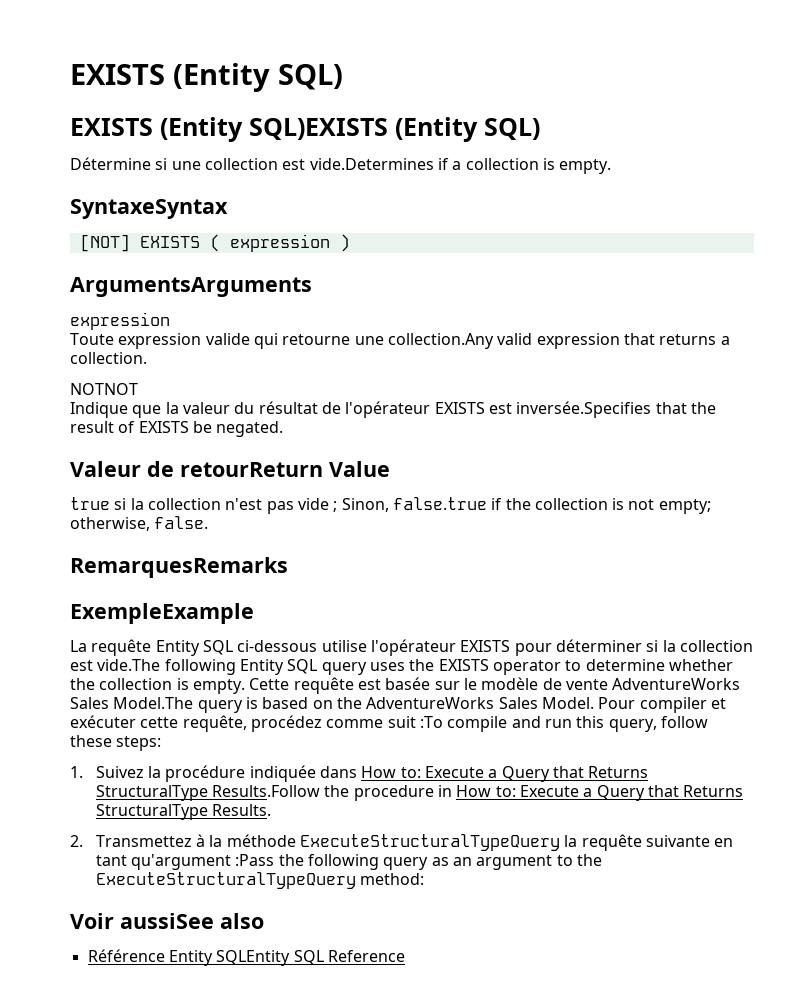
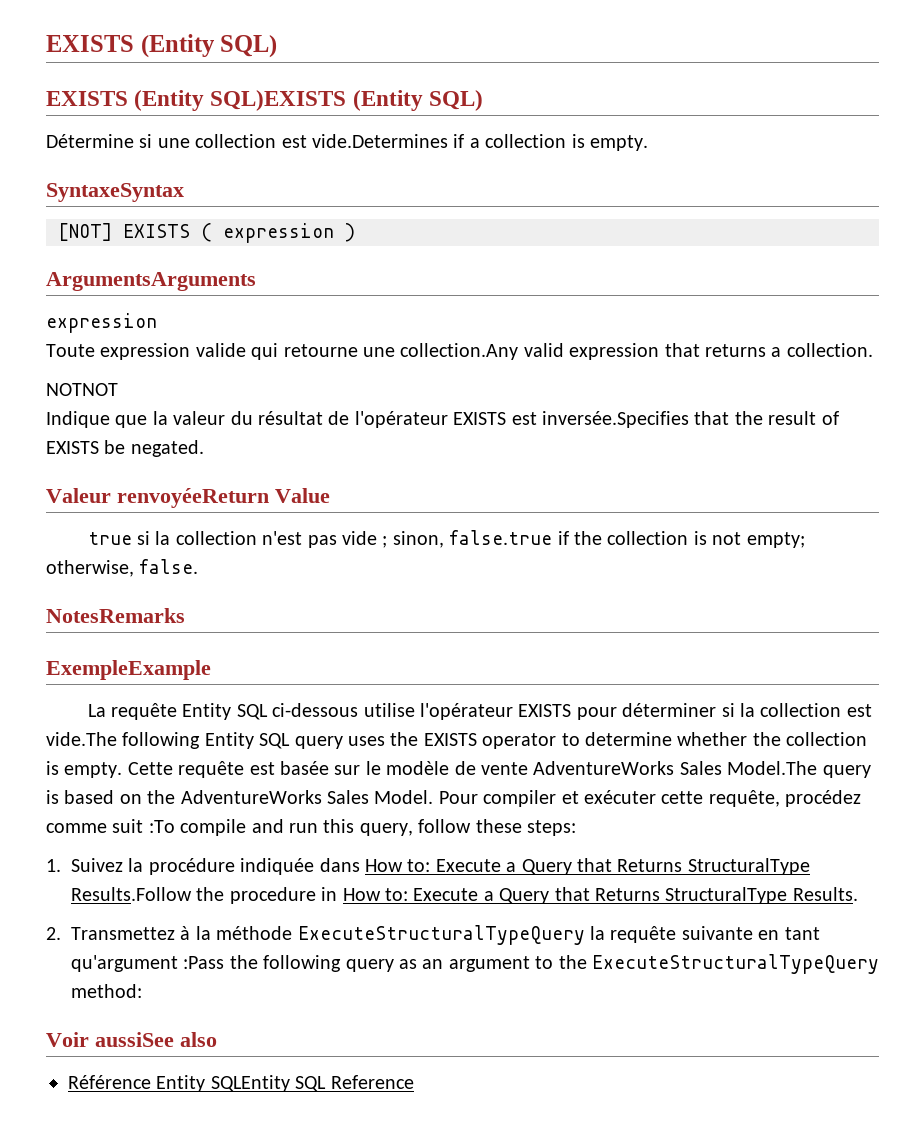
[147,461,323,477] de retourReturn -> [117,488,269,508] renvoyéeReturn
[341,498,389,512] Sinon, -> [392,531,444,548] sinon,
[70,557,288,578] RemarquesRemarks -> [46,608,185,623] NotesRemarks

